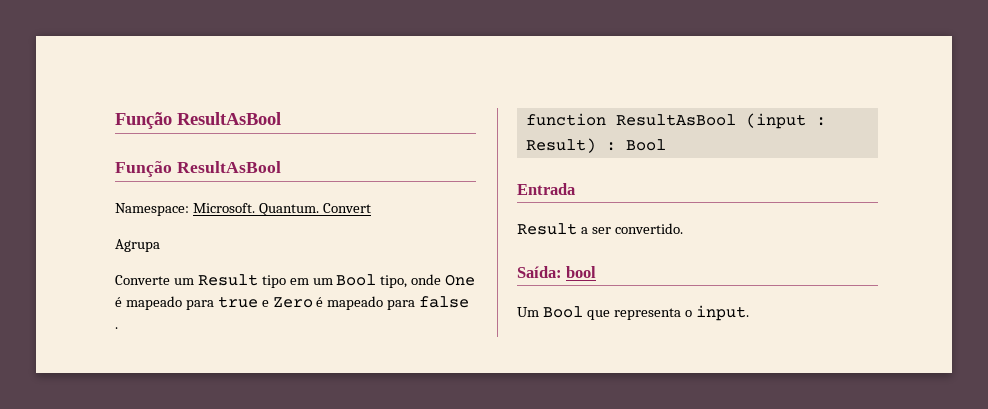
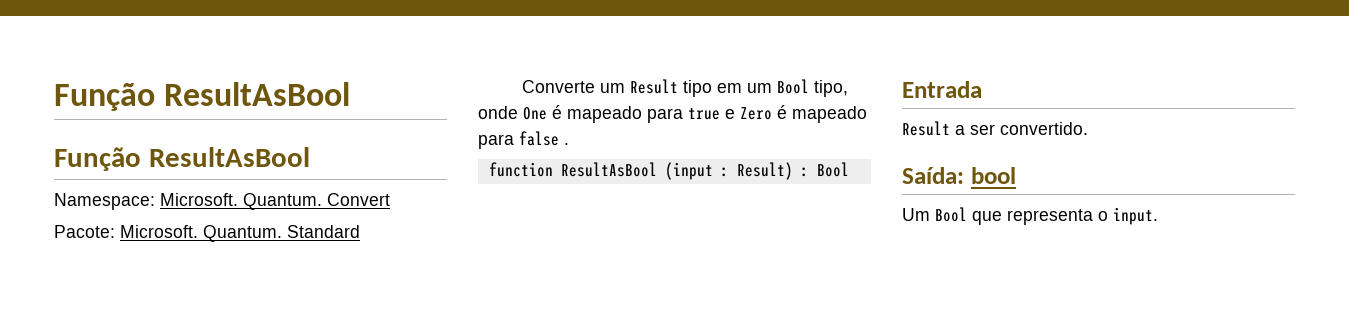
[115,239,160,252] Agrupa -> [54,225,360,242] Pacote: Microsoft. Quantum. Standard

